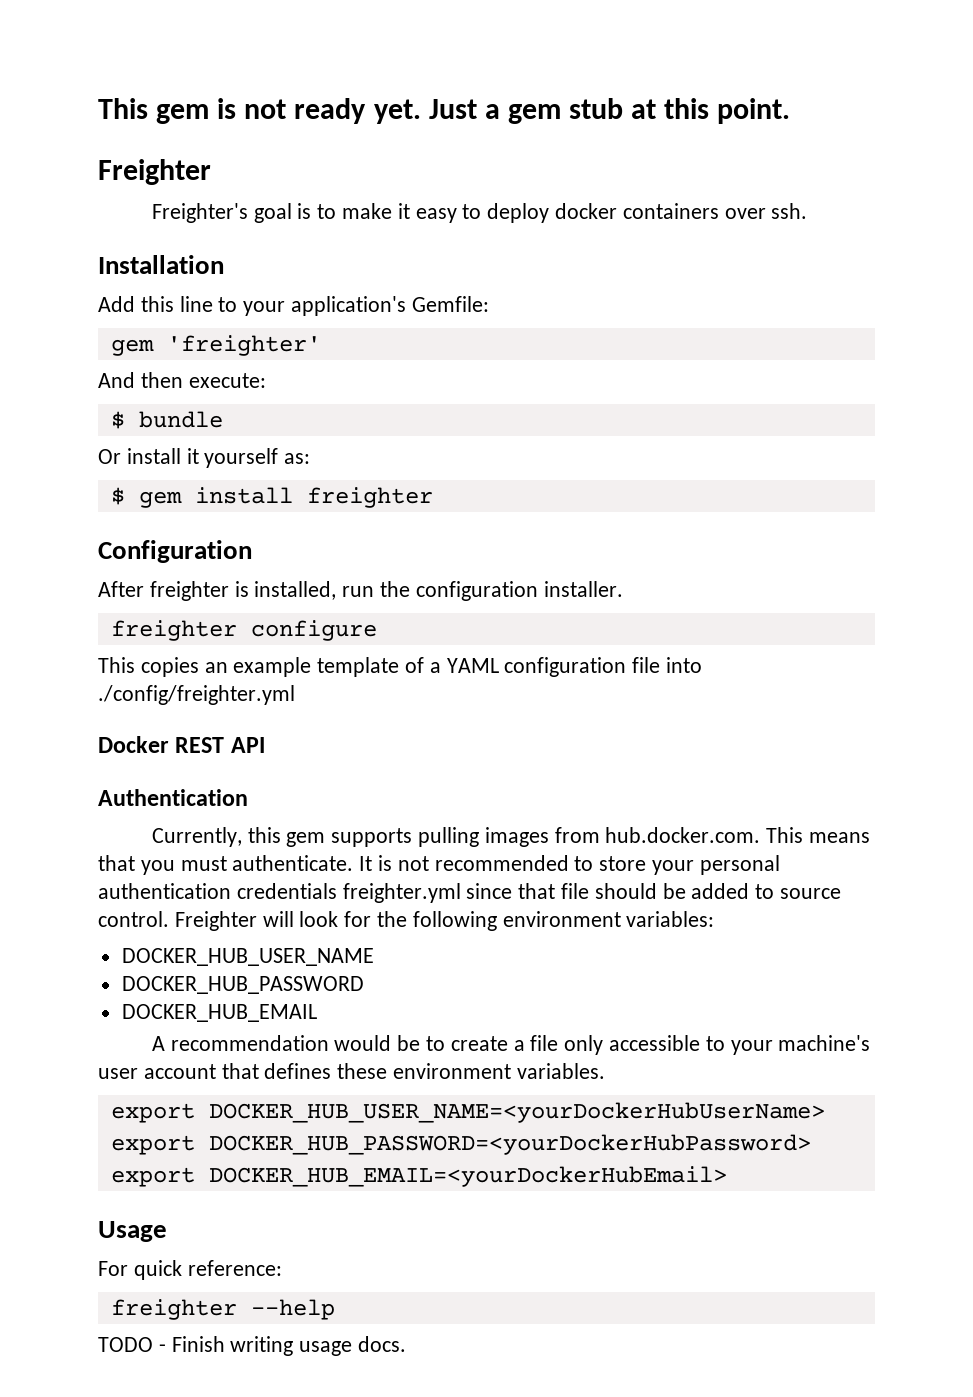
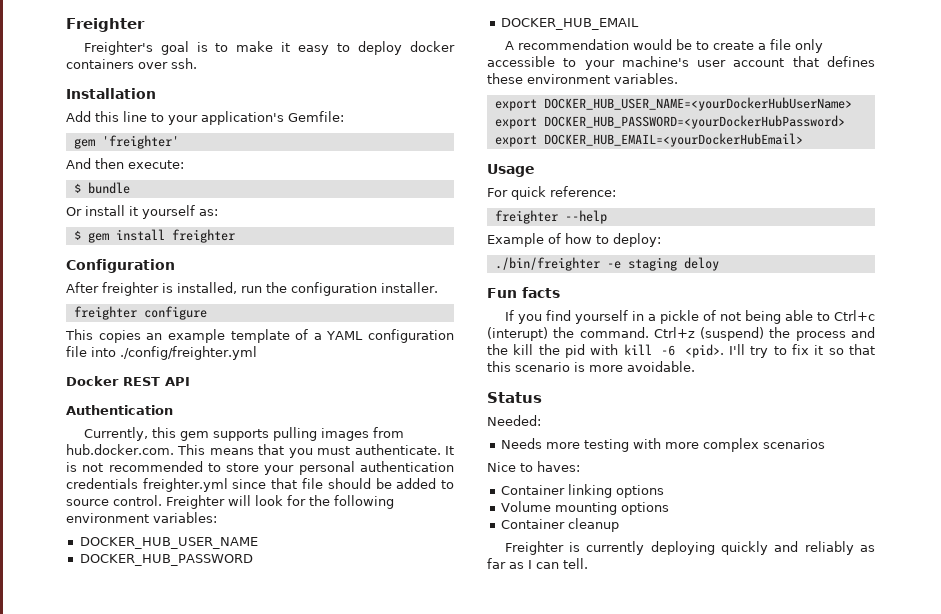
[98,98,791,124] This gem is not ready yet. Just a gem stub at this point. // -> (66, 25) none
[98,1336,407,1356] TODO - Finish writing usage docs. -> [487,233,661,247] [494,257,719,271] [487,287,560,298] [504,310,875,324] [487,327,875,341] [487,344,876,358] [487,361,695,372] [487,392,542,403] [487,415,541,426] [500,438,825,452] [487,461,580,472] [500,484,664,498] [500,501,669,515] [500,518,619,532] [504,541,875,555] [487,558,588,569] Example of how to deploy: // ./bin/freighter -e staging deloy // Fun facts // If you find yourself in a pickle of not being able to Ctrl+c (interupt) the command. Ctrl+z (suspend) the process and the kill the pid with kill -6 <pid>. I'll try to fix it so that this scenario is more avoidable. // Status // Needed: // Needs more testing with more complex scenarios // Nice to haves: // Container linking options // Volume mounting options // Container cleanup // Freighter is currently deploying quickly and reliably as far as I can tell.

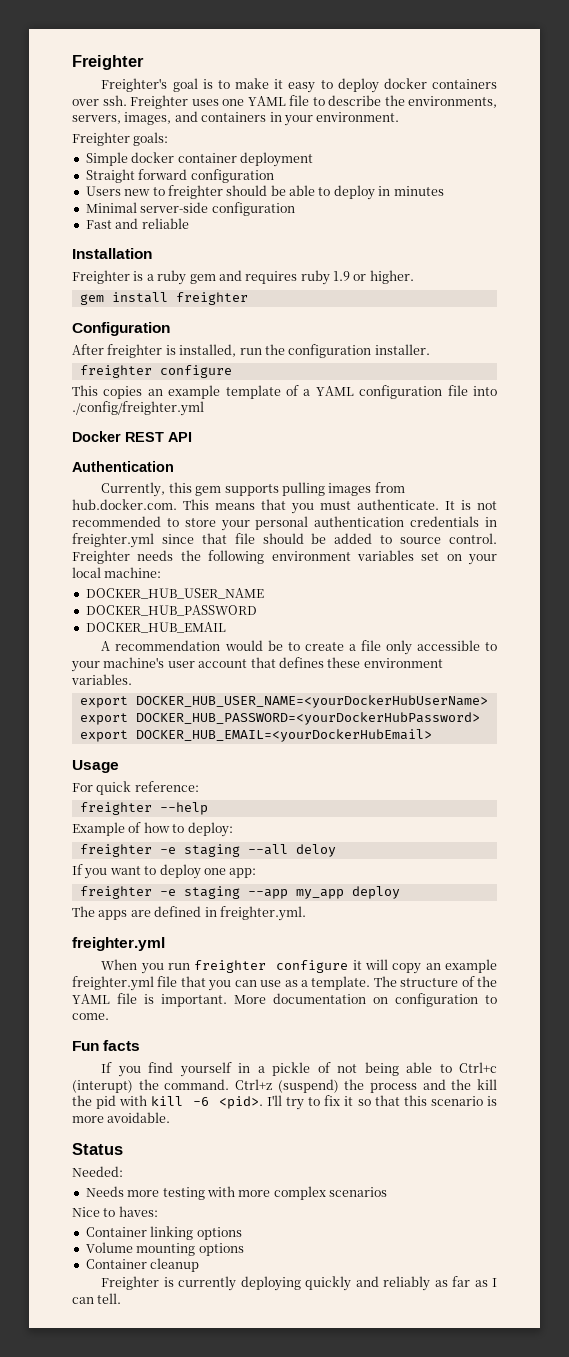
[66,88,156,99] [66,111,344,125] [73,135,179,149] [66,158,184,169] [73,182,130,194] [66,205,218,219] [73,230,81,240] // Installation // Add this line to your application's Gemfile: // gem 'freighter' // And then execute: // $ bundle // Or install it yourself as: // $ -> [130,95,497,109] [72,111,400,126] [72,132,169,146] [85,152,313,167] [85,169,274,183] [85,185,444,200] [85,202,295,216] [85,218,189,229] [72,248,152,259] [72,270,414,285] Freighter uses one YAML file to describe the environments, servers, images, and containers in your environment. // Freighter goals: // Simple docker container deployment // Straight forward configuration // Users new to freighter should be able to deploy in minutes // Minimal server-side configuration // Fast and reliable // Installation // Freighter is a ruby gem and requires ruby 1.9 or higher. //
(138, 483) none -> [485,517,497,527] in
[228,495,394,509] [66,512,217,523] will look for the following environment variables: -> [137,550,497,565] [72,567,162,578] needs the following environment variables set on your local machine:
[494,257,677,271] ./bin/freighter -e staging -> [79,844,288,857] freighter -e staging --all
(719, 264) none -> [72,864,257,879] [79,886,400,899] [72,906,306,921] [72,937,165,951] [101,959,498,974] [72,976,497,991] [72,993,497,1007] [72,1013,109,1020] // If you want to deploy one app: // freighter -e staging --app my_app deploy // The apps are defined in freighter.yml. // freighter.yml // When you run freighter configure it will copy an example freighter.yml file that you can use as a template. The structure of the YAML file is important. More documentation on configuration to come.

